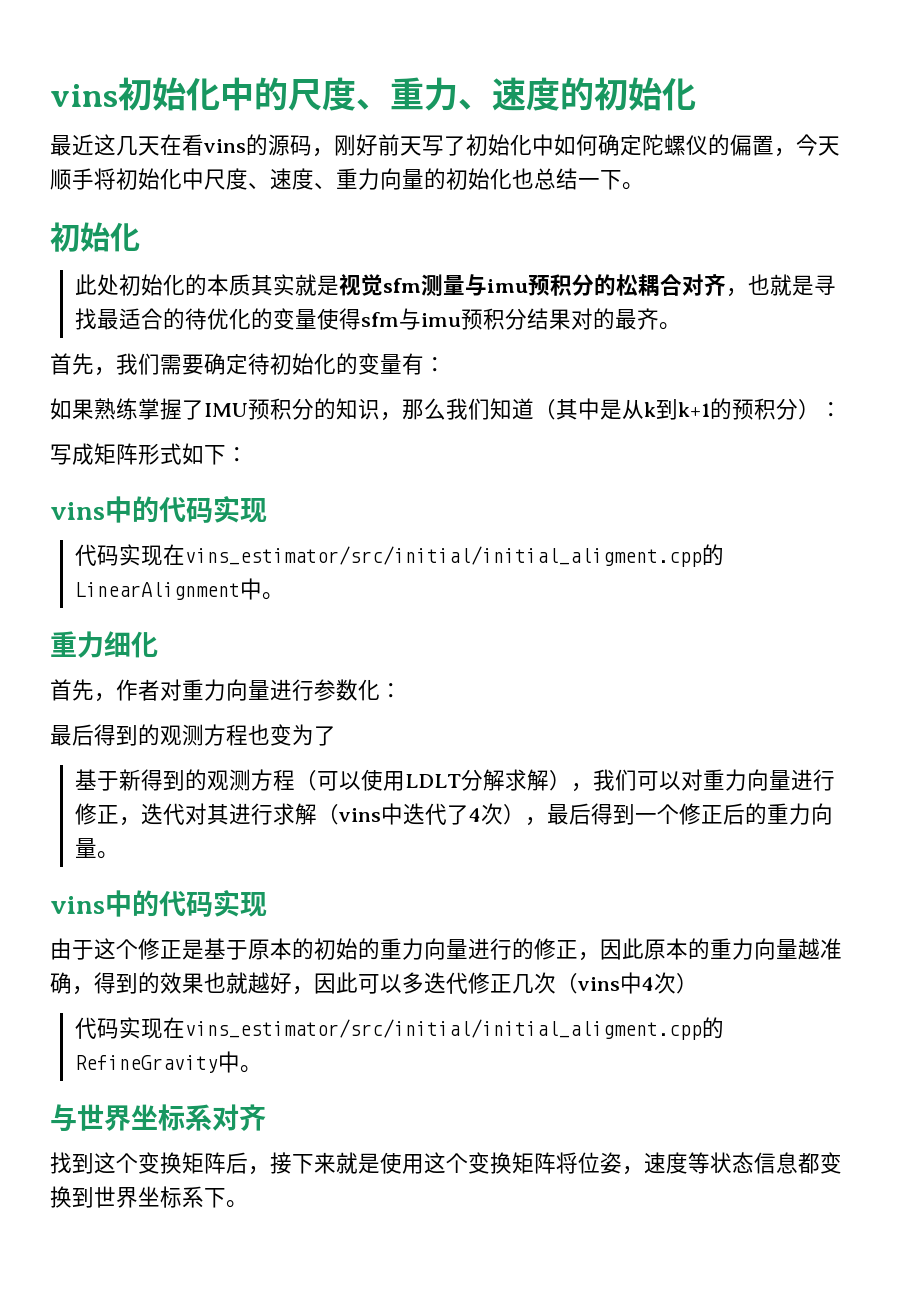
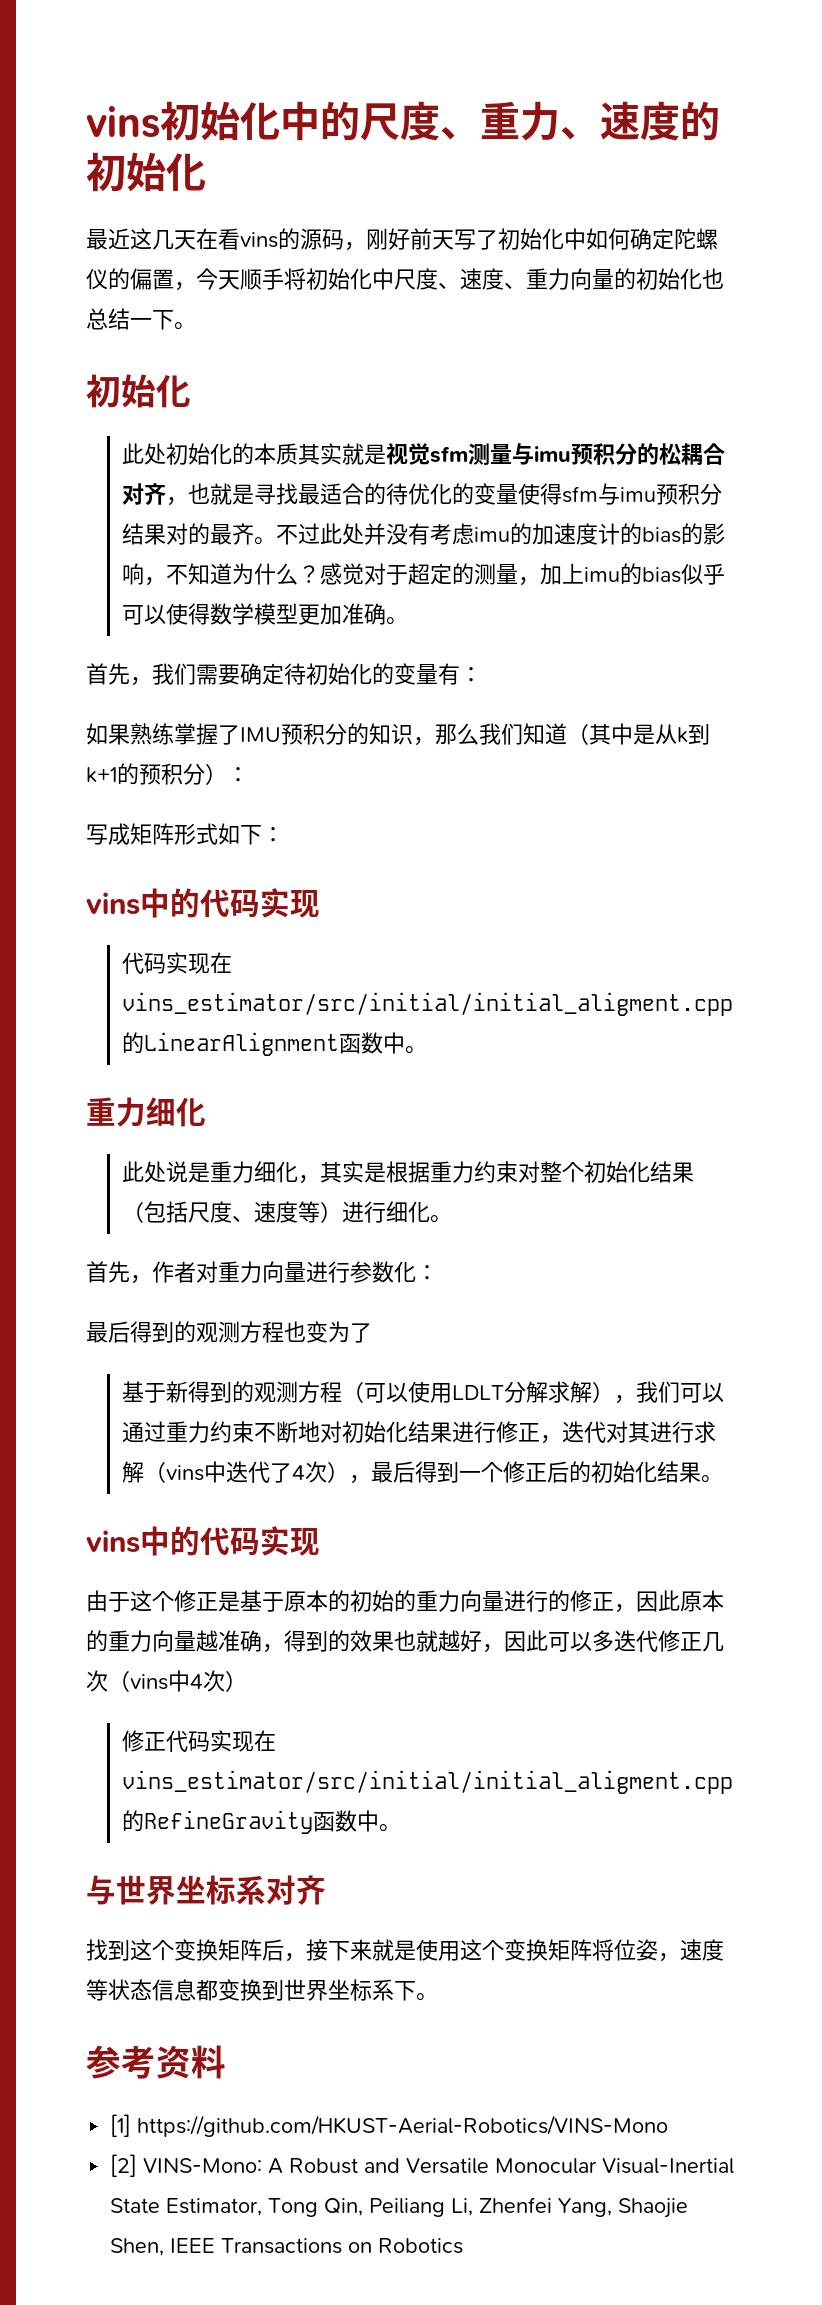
(681, 326) none -> [276,523,726,545] [122,563,726,586] [122,603,409,625] 不过此处并没有考虑imu的加速度计的bias的影响，不知道为什么？感觉对于超定的测量，加上imu的bias似乎可以使得数学模型更加准确。
(240, 591) none -> [339,1032,384,1054] 函数
(158, 644) none -> [122,1161,695,1184] [122,1201,453,1223] // 此处说是重力细化，其实是根据重力约束对整个初始化结果（包括尺度、速度等）进行细化。
[680,769,791,791] 对重力向量 -> [122,1421,453,1443] 通过重力约束不断地对初始化结果
[766,803,833,825] [74,838,97,858] 重力向量 -> [591,1461,702,1483] 初始化结果
(698, 983) none -> [122,1730,167,1752] 修正
(218, 1064) none -> [313,1810,358,1832] 函数
(248, 1204) none -> [86,2045,226,2079] [110,2114,669,2137] [110,2154,735,2177] [110,2197,689,2218] [110,2238,464,2256] // 参考资料 // [1] https://github.com/HKUST-Aerial-Robotics/VINS-Mono // [2] VINS-Mono: A Robust and Versatile Monocular Visual-Inertial State Estimator, Tong Qin, Peiliang Li, Zhenfei Yang, Shaojie Shen, IEEE Transactions on Robotics

